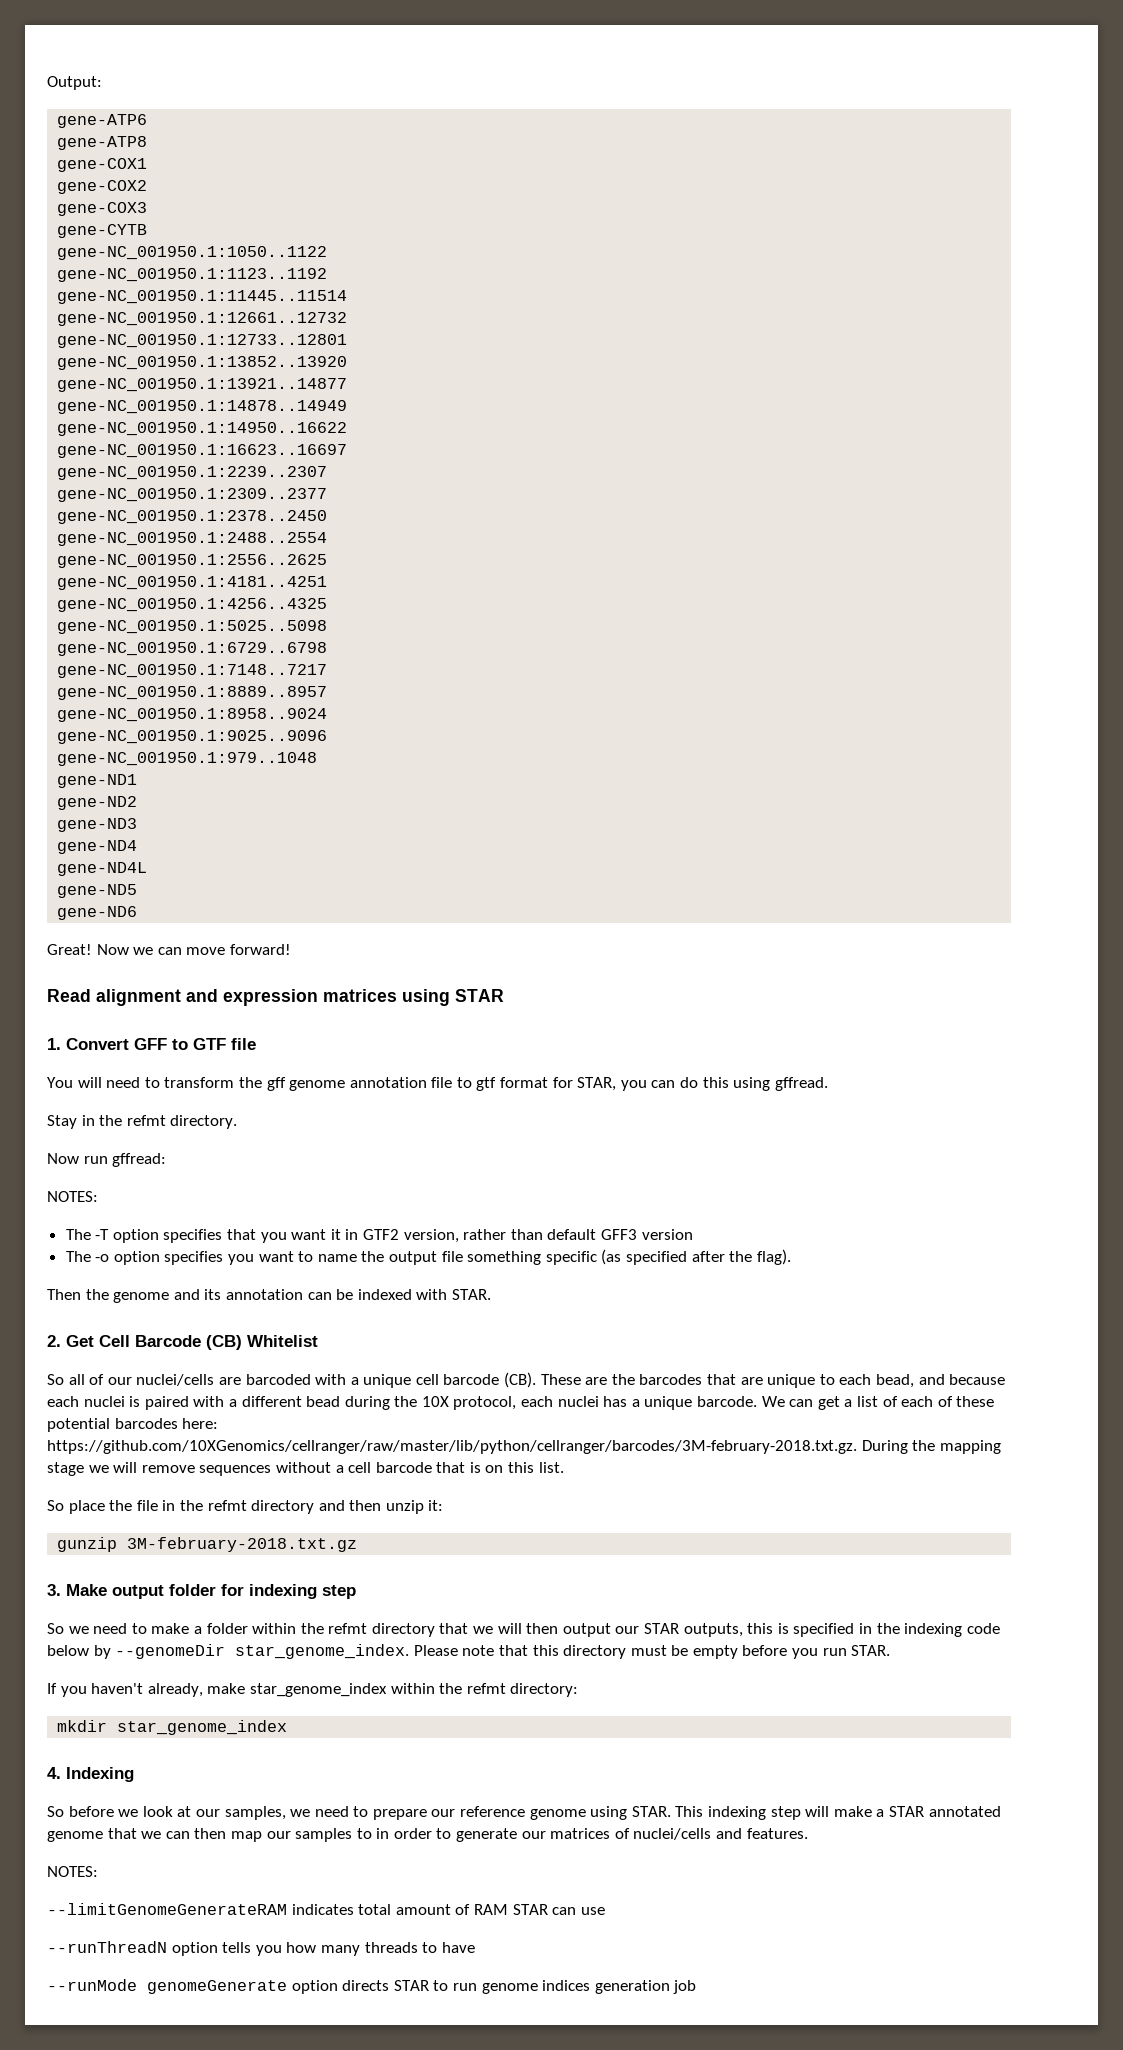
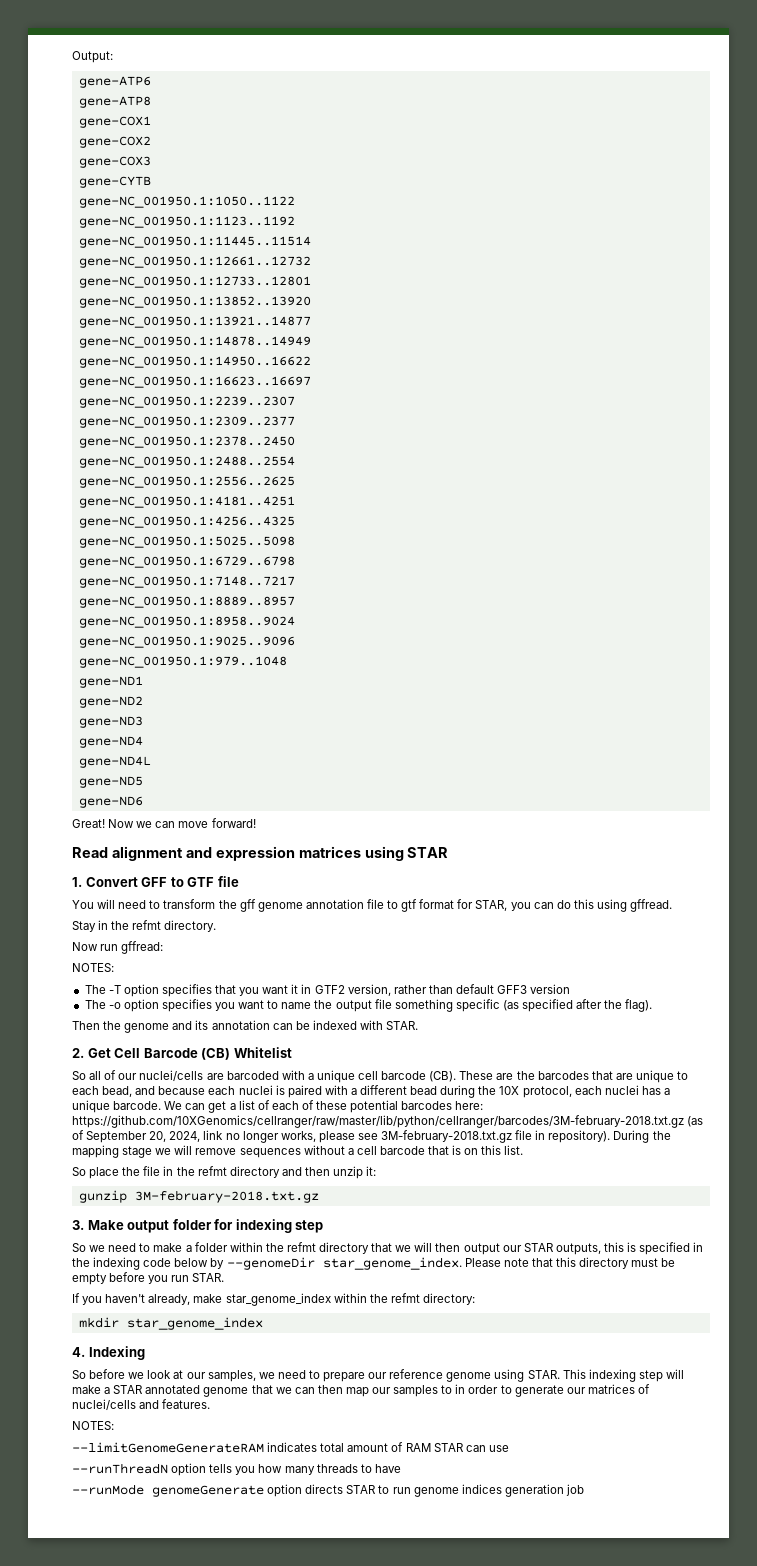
[47,1440,857,1454] https://github.com/10XGenomics/cellranger/raw/master/lib/python/cellranger/barcodes/3M-february-2018.txt.gz. -> [72,1115,704,1128] [72,1130,611,1143] https://github.com/10XGenomics/cellranger/raw/master/lib/python/cellranger/barcodes/3M-february-2018.txt.gz (as of September 20, 2024, link no longer works, please see 3M-february-2018.txt.gz file in repository).

